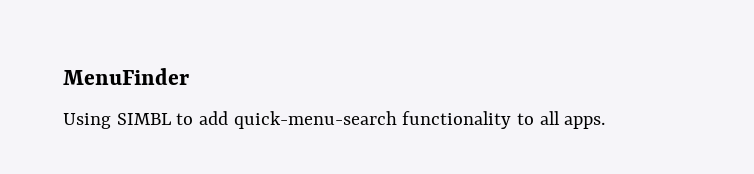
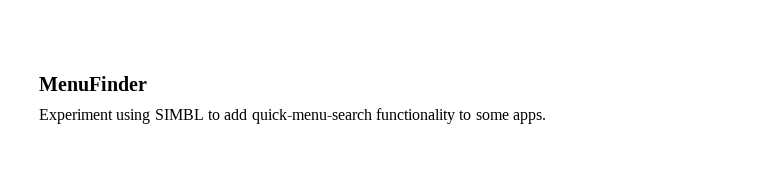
[63,113,111,129] Using -> [39,109,151,124] Experiment using
[539,111,560,125] all -> [475,112,509,120] some

